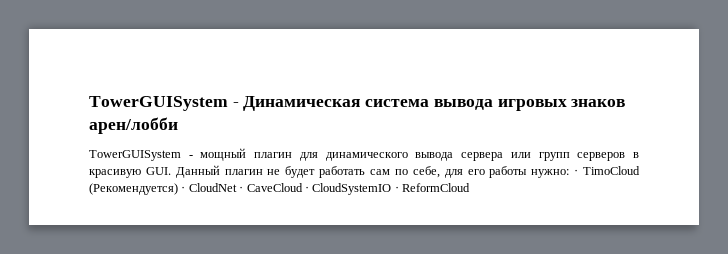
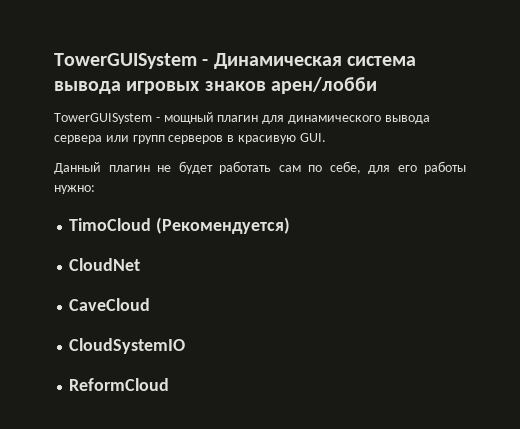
(171, 171) none -> (326, 137) //
[574,169,579,175] · -> (95, 189) //
[181,186,186,192] · -> (291, 225) //
[239,186,244,192] · -> (141, 264) //
[304,186,309,192] · -> (151, 304) //
[394,186,399,192] · -> (186, 346) //

